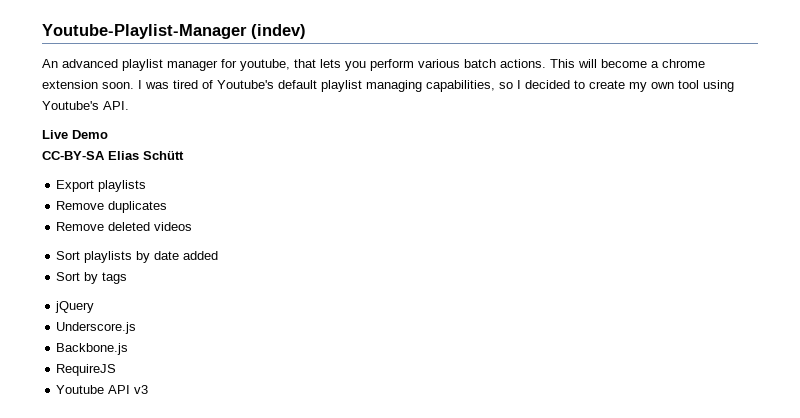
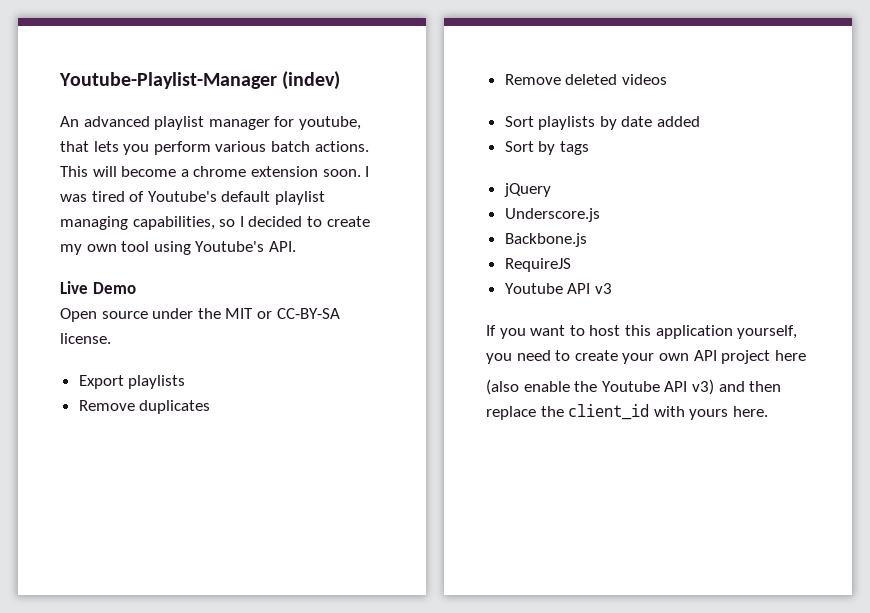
[42,150,184,160] CC-BY-SA Elias Schütt -> [60,308,340,322] [60,333,111,344] Open source under the MIT or CC-BY-SA license.
(149, 389) none -> [486,325,798,339] [486,350,806,364] [486,379,782,395] [486,404,768,420] // If you want to host this application yourself, you need to create your own API project here // (also enable the Youtube API v3) and then replace the client_id with yours here.

